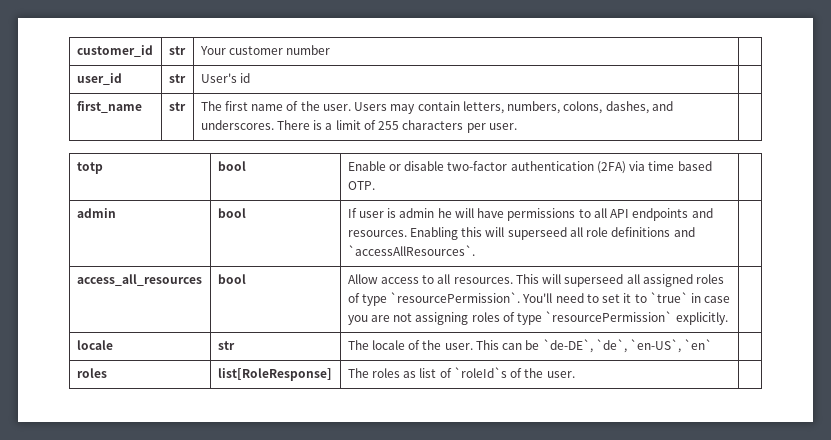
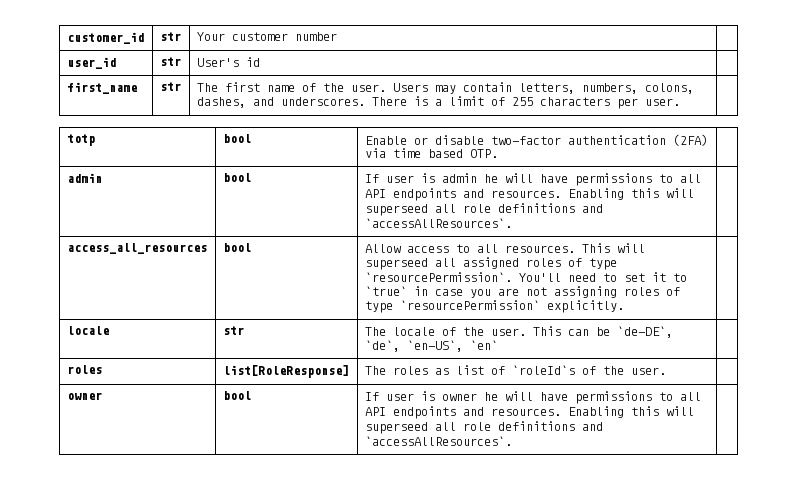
(575, 374) none -> [66,392,102,400] [222,391,251,400] [364,391,701,404] [364,406,694,419] [364,421,603,434] [364,436,512,446] // owner | bool | If user is owner he will have permissions to all API endpoints and resources. Enabling this will superseed all role definitions and `accessAllResources`. |

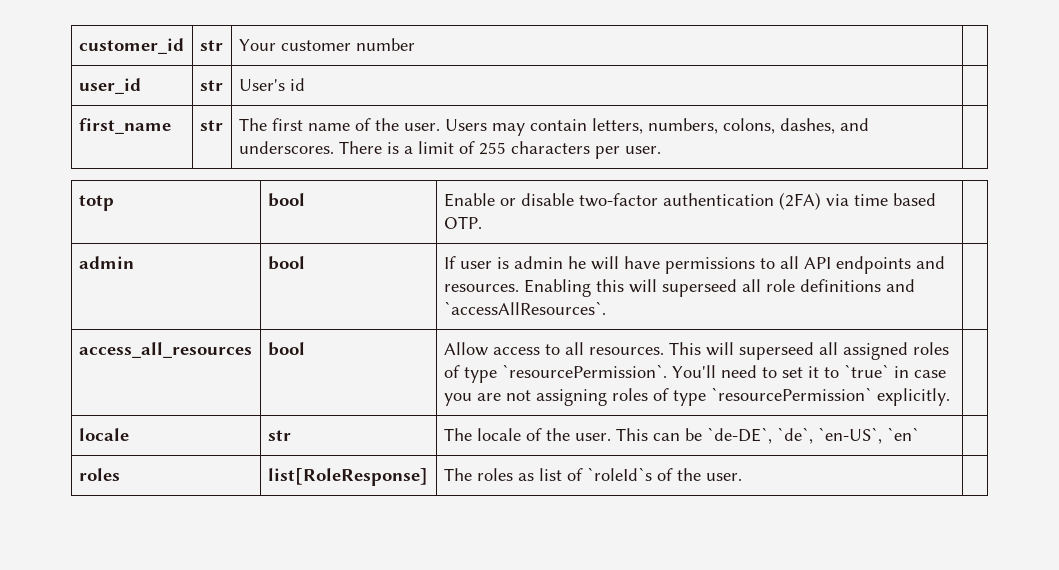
[66,392,102,400] [222,391,251,400] [364,391,701,404] [364,406,694,419] [364,421,603,434] [364,436,512,446] // owner | bool | If user is owner he will have permissions to all API endpoints and resources. Enabling this will superseed all role definitions and `accessAllResources`. | -> (742, 477) none

